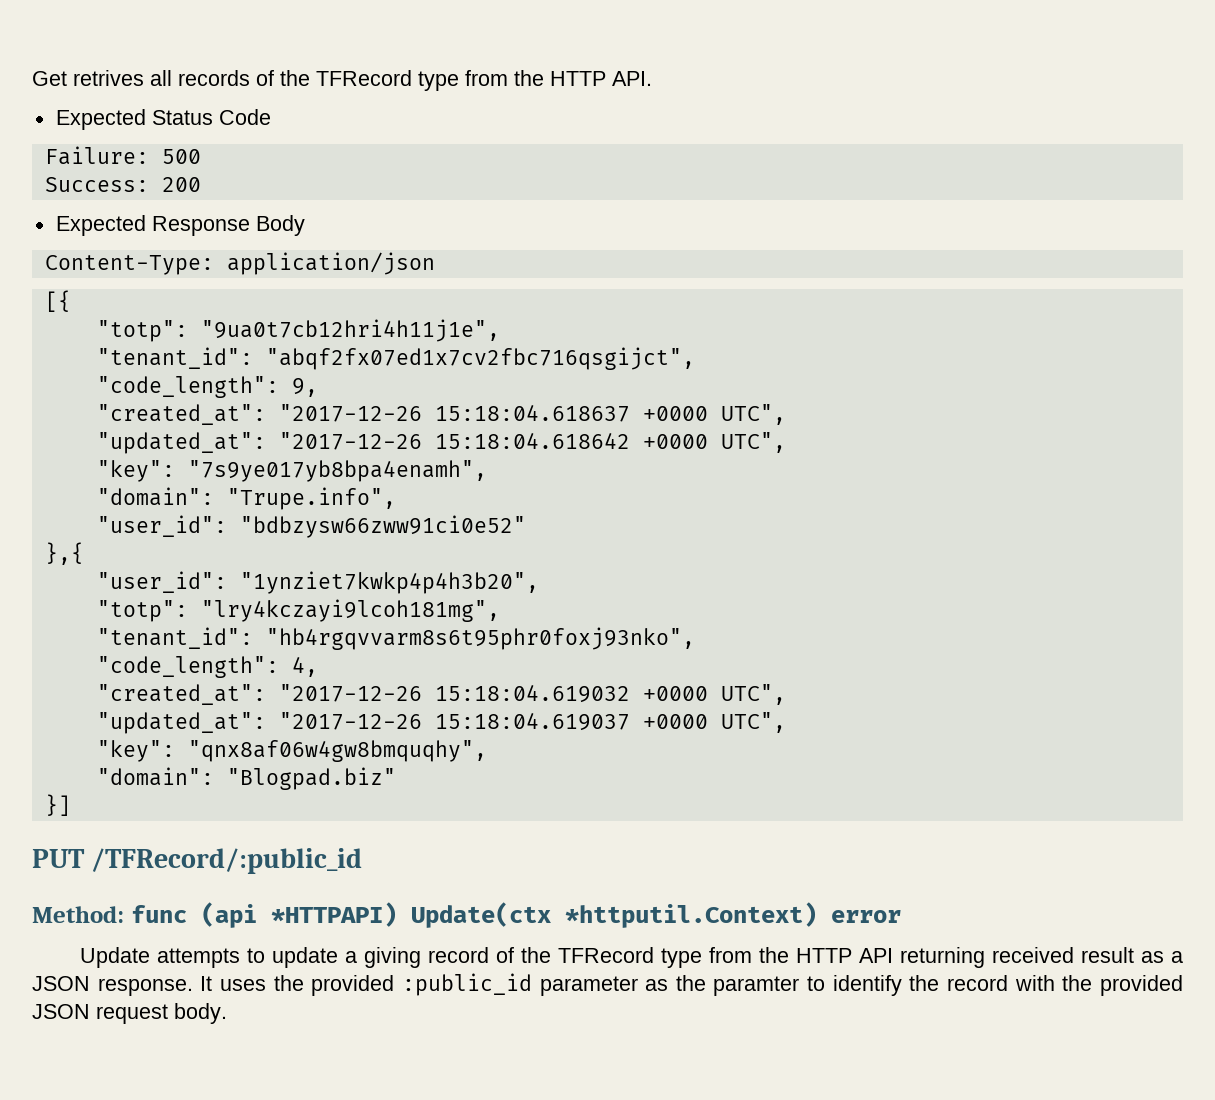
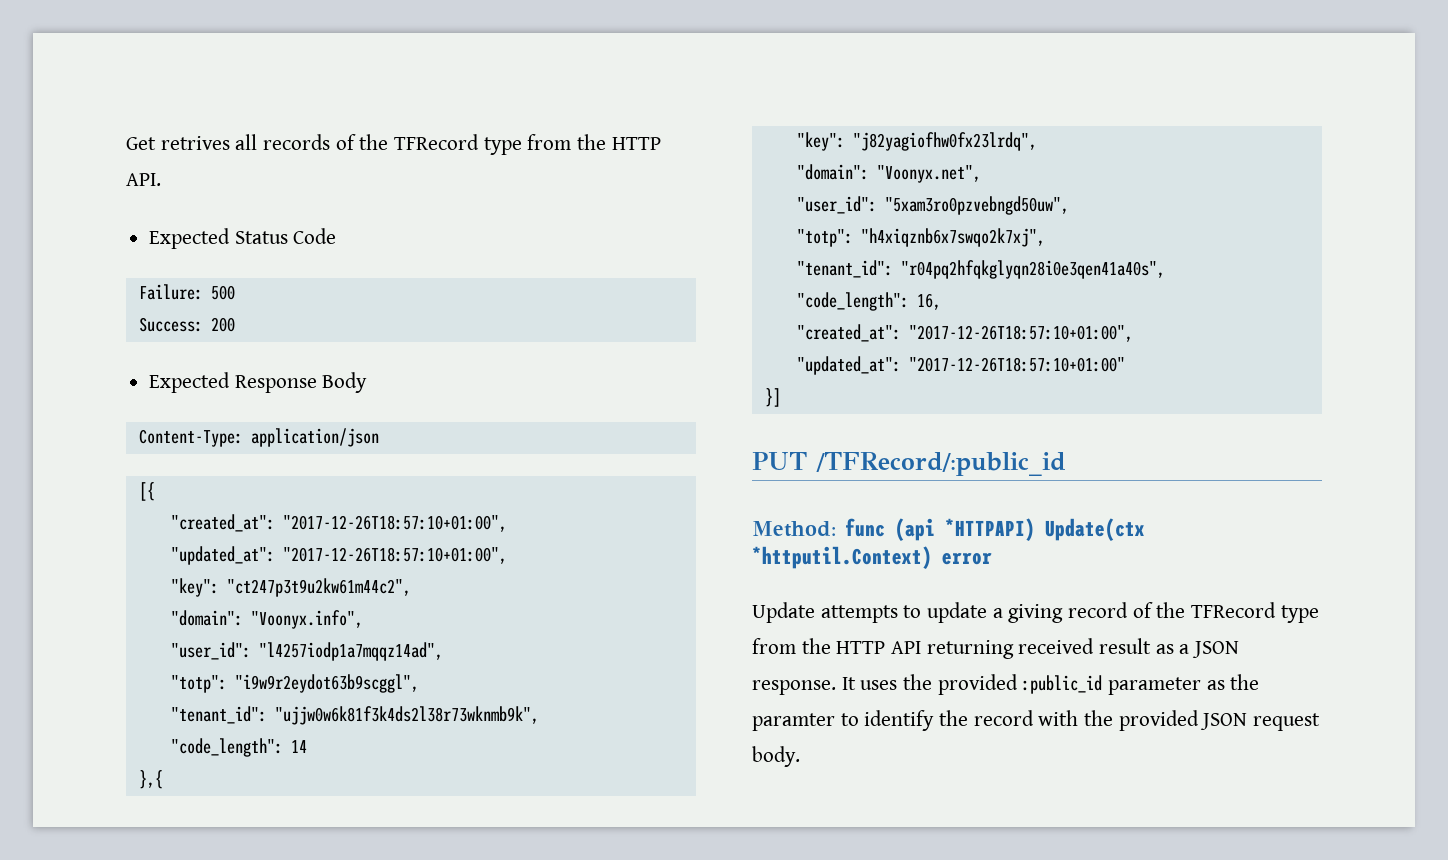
[96,319,500,342] [96,347,695,370] [96,376,318,398] [96,404,786,425] [96,432,786,454] [96,460,487,482] [96,487,396,510] [96,515,526,538] [44,542,84,565] [96,571,539,594] [96,599,500,622] [96,627,695,650] [96,656,318,678] [96,684,786,705] [96,712,786,734] [96,740,487,762] [96,767,396,790] // "totp": "9ua0t7cb12hri4h11j1e", // "tenant_id": "abqf2fx07ed1x7cv2fbc716qsgijct", // "code_length": 9, // "created_at": "2017-12-26 15:18:04.618637 +0000 UTC", // "updated_at": "2017-12-26 15:18:04.618642 +0000 UTC", // "key": "7s9ye017yb8bpa4enamh", // "domain": "Trupe.info", // "user_id": "bdbzysw66zww91ci0e52" // },{ // "user_id": "1ynziet7kwkp4p4h3b20", // "totp": "lry4kczayi9lcoh181mg", // "tenant_id": "hb4rgqvvarm8s6t95phr0foxj93nko", // "code_length": 4, // "created_at": "2017-12-26 15:18:04.619032 +0000 UTC", // "updated_at": "2017-12-26 15:18:04.619037 +0000 UTC", // "key": "qnx8af06w4gw8bmquqhy", // "domain": "Blogpad.biz" -> [170,514,507,532] [170,546,507,565] [170,578,411,597] [170,610,363,629] [170,642,443,661] [170,674,419,693] [170,706,539,725] [170,738,307,757] [138,770,163,789] [796,132,1037,151] [796,164,981,183] [796,196,1069,215] [796,228,1045,247] [796,260,1165,279] [796,292,941,311] [796,324,1133,342] [796,356,1125,375] // "created_at": "2017-12-26T18:57:10+01:00", // "updated_at": "2017-12-26T18:57:10+01:00", // "key": "ct247p3t9u2kw61m44c2", // "domain": "Voonyx.info", // "user_id": "l4257iodp1a7mqqz14ad", // "totp": "i9w9r2eydot63b9scggl", // "tenant_id": "ujjw0w6k81f3k4ds2l38r73wknmb9k", // "code_length": 14 // },{ // "key": "j82yagiofhw0fx23lrdq", // "domain": "Voonyx.net", // "user_id": "5xam3ro0pzvebngd50uw", // "totp": "h4xiqznb6x7swqo2k7xj", // "tenant_id": "r04pq2hfqkglyqn28i0e3qen41a40s", // "code_length": 16, // "created_at": "2017-12-26T18:57:10+01:00", // "updated_at": "2017-12-26T18:57:10+01:00"

